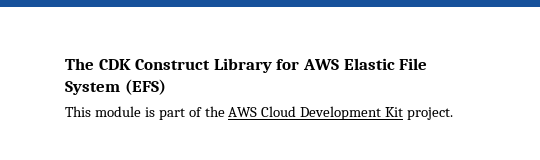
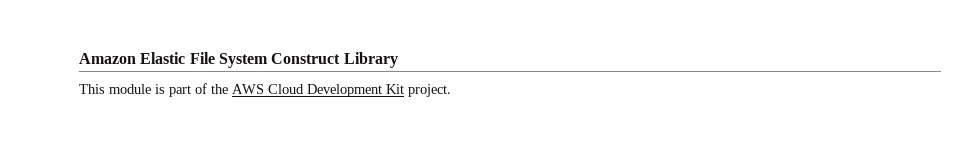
[65,58,339,73] The CDK Construct Library for AWS -> [79,53,136,64] Amazon
[124,79,166,95] (EFS) -> [271,52,398,68] Construct Library

